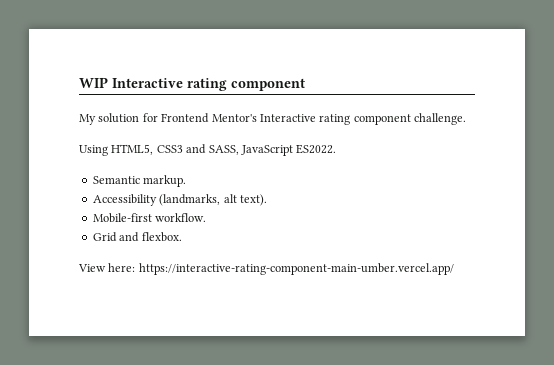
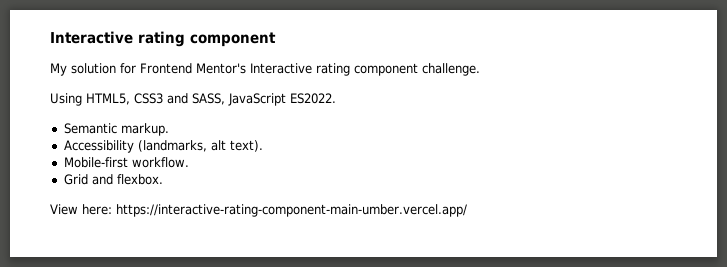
[79,77,108,88] WIP -> (50, 37) none

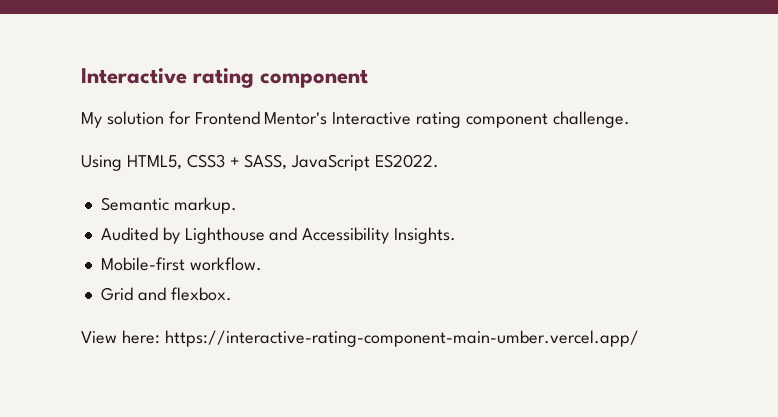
[167,93,188,104] and -> [229,157,240,167] +
[63,140,263,153] Accessibility (landmarks, alt text). -> [100,227,457,244] Audited by Lighthouse and Accessibility Insights.

